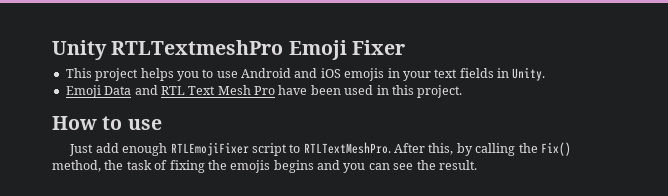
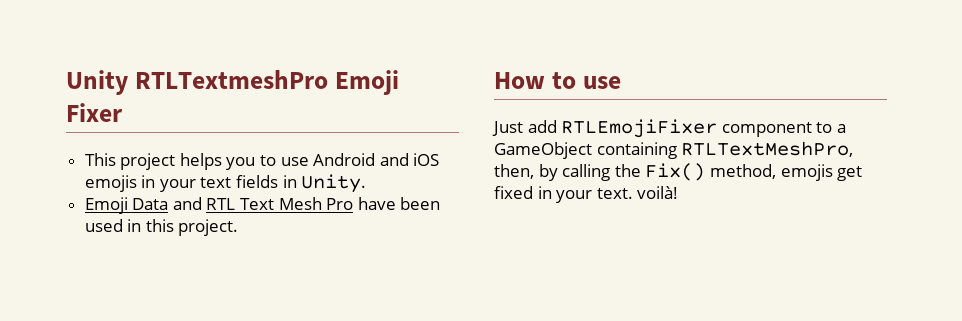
[122,142,454,156] enough RTLEmojiFixer script to RTLTextMeshPro. After this, -> [561,119,846,138] [494,141,854,159] [494,164,534,179] RTLEmojiFixer component to a GameObject containing RTLTextMeshPro, then,
[104,160,477,173] the task of fixing the emojis begins and you can see the result. -> [780,164,863,181] [494,186,679,203] emojis get fixed in your text. voilà!

